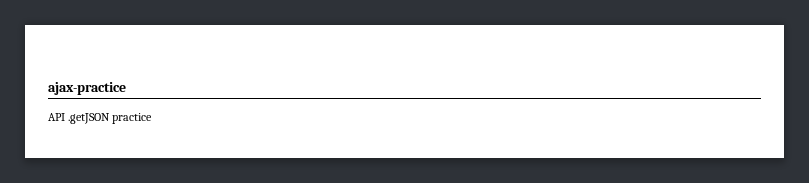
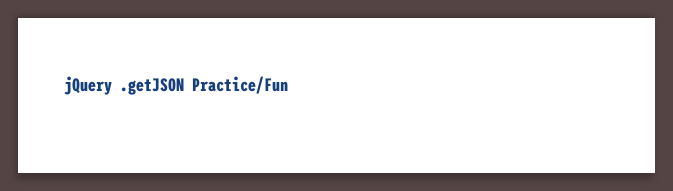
[48,82,126,95] [48,113,153,124] ajax-practice // API .getJSON practice -> [64,76,288,95] jQuery .getJSON Practice/Fun

